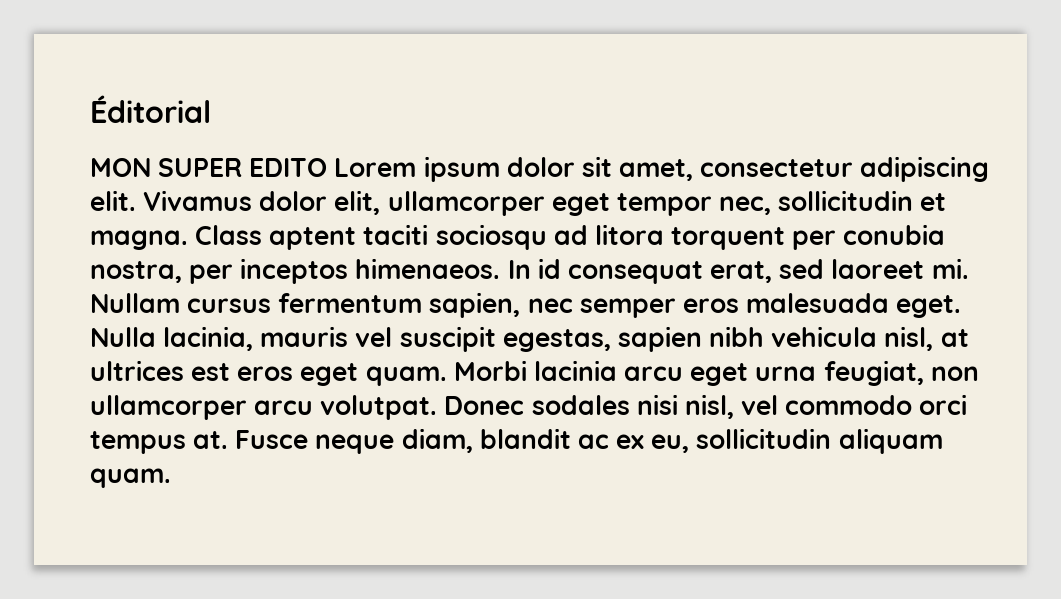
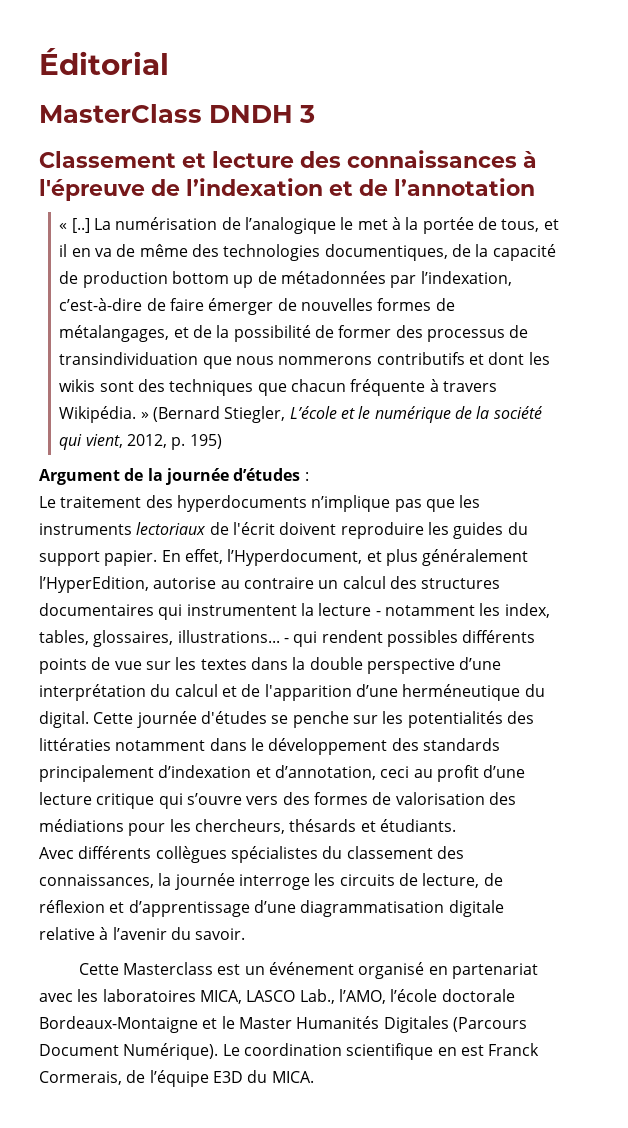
[90,156,990,182] [90,190,947,216] [90,224,946,250] [90,258,969,284] [90,292,962,318] [90,326,969,352] [90,360,979,386] [90,394,968,420] [90,428,943,454] [90,468,171,488] MON SUPER EDITO Lorem ipsum dolor sit amet, consectetur adipiscing elit. Vivamus dolor elit, ullamcorper eget tempor nec, sollicitudin et magna. Class aptent taciti sociosqu ad litora torquent per conubia nostra, per inceptos himenaeos. In id consequat erat, sed laoreet mi. Nullam cursus fermentum sapien, nec semper eros malesuada eget. Nulla lacinia, mauris vel suscipit egestas, sapien nibh vehicula nisl, at ultrices est eros eget quam. Morbi lacinia arcu eget urna feugiat, non ullamcorper arcu volutpat. Donec sodales nisi nisl, vel commodo orci tempus at. Fusce neque diam, blandit ac ex eu, sollicitudin aliquam quam. -> [39,104,315,123] [39,150,537,168] [39,178,535,201] [59,217,559,234] [59,244,556,261] [59,271,512,288] [59,298,455,315] [59,325,529,342] [59,352,550,369] [59,379,497,396] [59,406,542,423] [59,434,222,450] [39,468,309,485] [39,495,481,512] [39,522,528,539] [39,549,529,566] [39,576,501,593] [39,603,550,620] [39,630,536,647] [39,657,502,674] [39,684,545,701] [39,711,534,728] [39,738,500,755] [39,765,526,782] [39,792,516,809] [39,819,456,836] [39,846,464,863] [39,873,503,890] [39,900,504,917] [39,927,246,940] [78,962,538,979] [39,989,515,1004] [39,1016,527,1033] [39,1043,540,1060] [39,1070,314,1087] MasterClass DNDH 3 // Classement et lecture des connaissances à l'épreuve de l’indexation et de l’annotation // « [..] La numérisation de l’analogique le met à la portée de tous, et il en va de même des technologies documentiques, de la capacité de production bottom up de métadonnées par l’indexation, c’est-à-dire de faire émerger de nouvelles formes de métalangages, et de la possibilité de former des processus de transindividuation que nous nommerons contributifs et dont les wikis sont des techniques que chacun fréquente à travers Wikipédia. » (Bernard Stiegler, L’école et le numérique de la société qui vient, 2012, p. 195) // Argument de la journée d’études : // Le traitement des hyperdocuments n’implique pas que les instruments lectoriaux de l'écrit doivent reproduire les guides du support papier. En effet, l’Hyperdocument, et plus généralement l’HyperEdition, autorise au contraire un calcul des structures documentaires qui instrumentent la lecture - notamment les index, tables, glossaires, illustrations... - qui rendent possibles différents points de vue sur les textes dans la double perspective d’une interprétation du calcul et de l'apparition d’une herméneutique du digital. Cette journée d'études se penche sur les potentialités des littératies notamment dans le développement des standards principalement d’indexation et d’annotation, ceci au profit d’une lecture critique qui s’ouvre vers des formes de valorisation des médiations pour les chercheurs, thésards et étudiants. // Avec différents collègues spécialistes du classement des connaissances, la journée interroge les circuits de lecture, de réflexion et d’apprentissage d’une diagrammatisation digitale relative à l’avenir du savoir. // Cette Masterclass est un événement organisé en partenariat avec les laboratoires MICA, LASCO Lab., l’AMO, l’école doctorale Bordeaux-Montaigne et le Master Humanités Digitales (Parcours Document Numérique). Le coordination scientifique en est Franck Cormerais, de l’équipe E3D du MICA.

